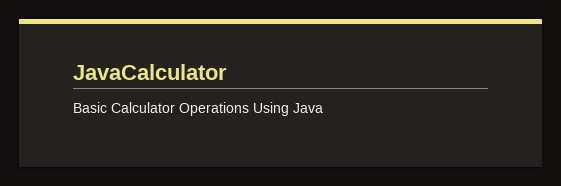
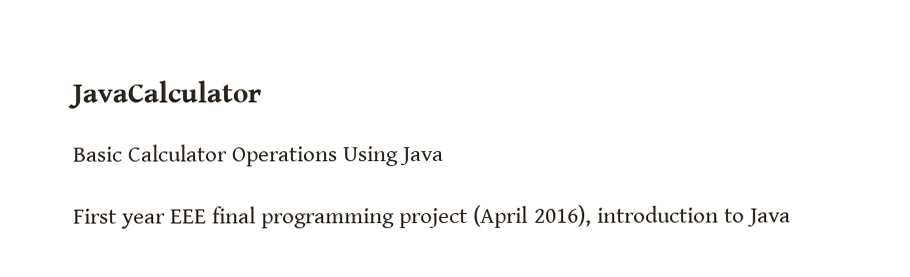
(323, 108) none -> [73,204,791,229] // First year EEE final programming project (April 2016), introduction to Java

